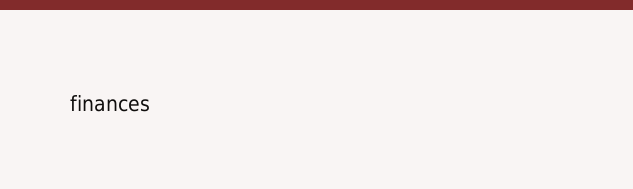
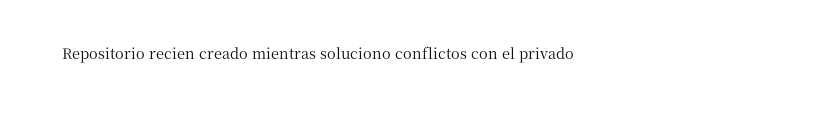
[70,95,150,112] finances -> [62,46,574,63] Repositorio recien creado mientras soluciono conflictos con el privado

